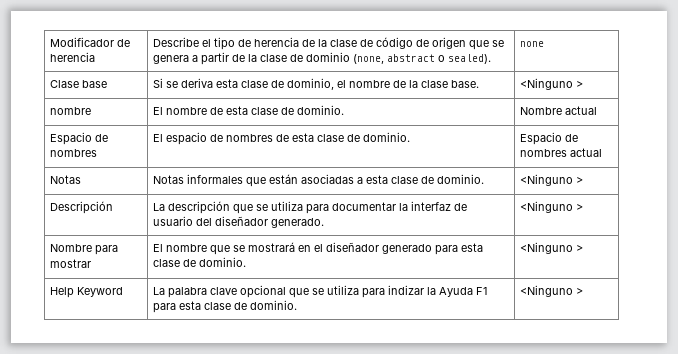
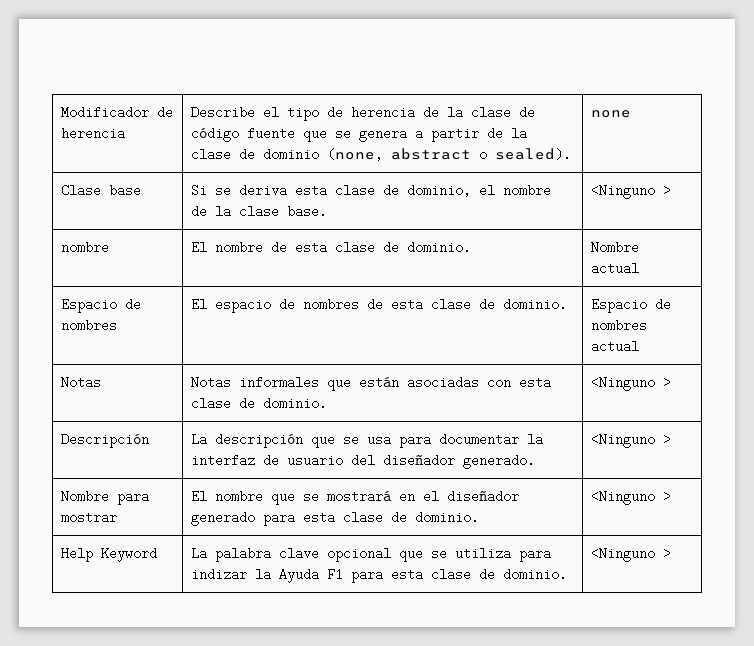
[416,37,467,49] de origen -> [246,127,295,140] fuente
[357,177,364,184] a -> [486,376,511,389] con
[271,201,304,211] utiliza -> [366,433,391,446] usa

